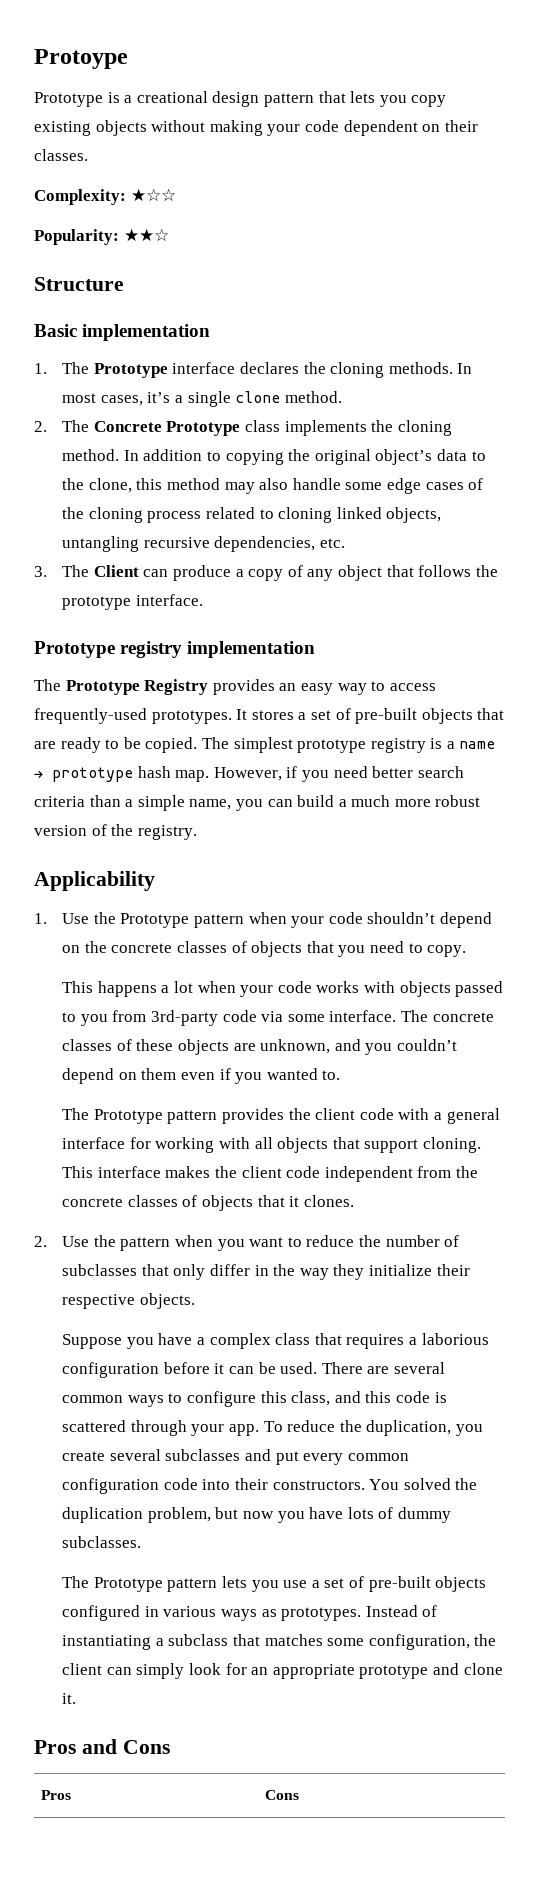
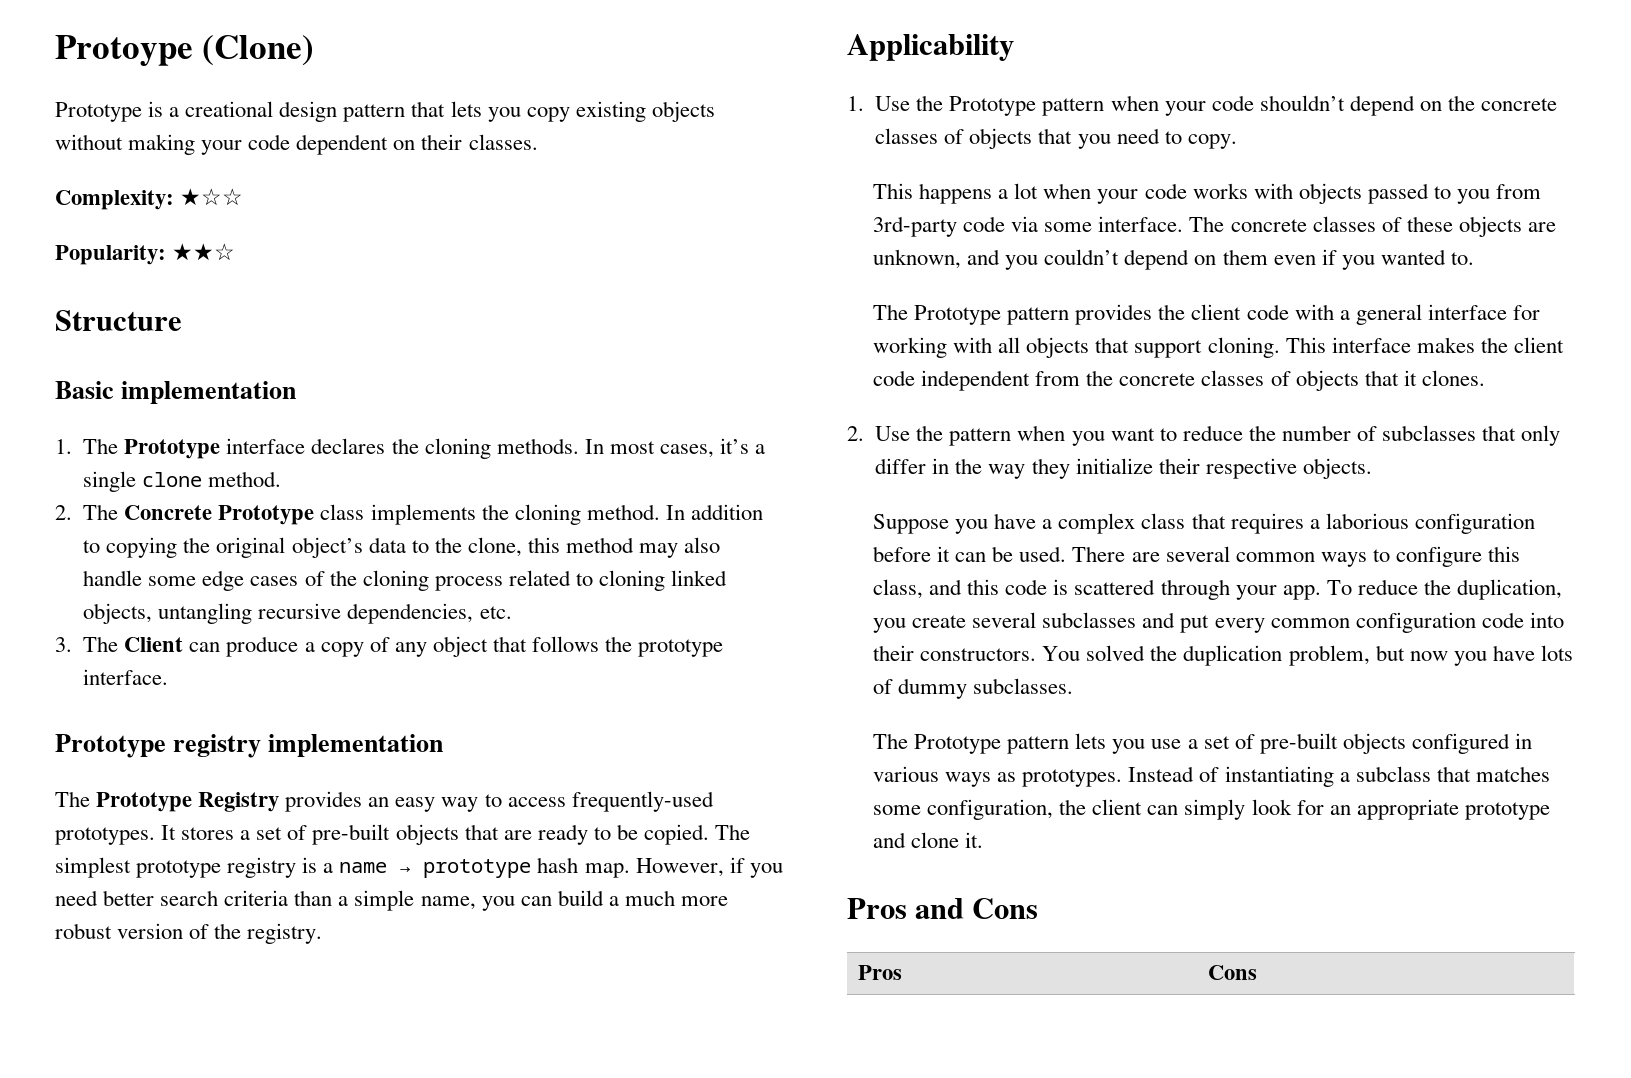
(128, 59) none -> [202,35,315,66] (Clone)

